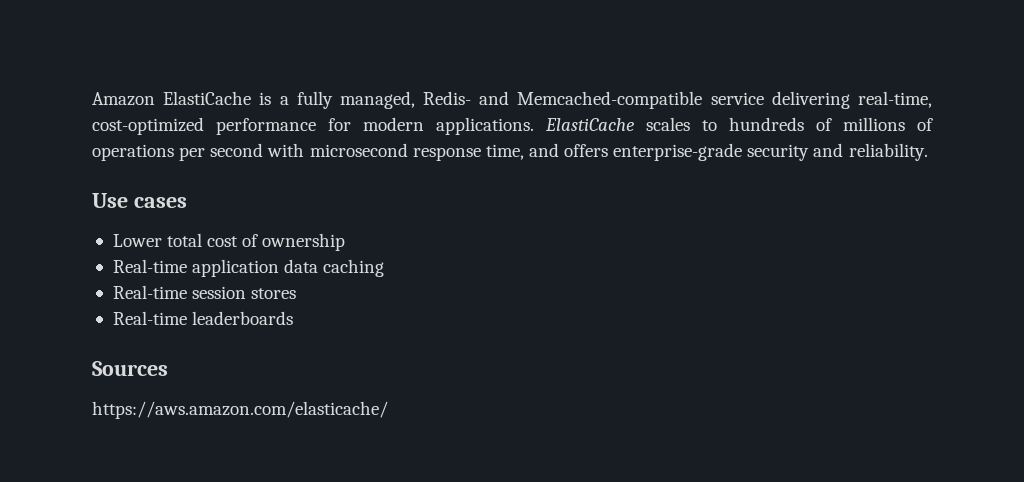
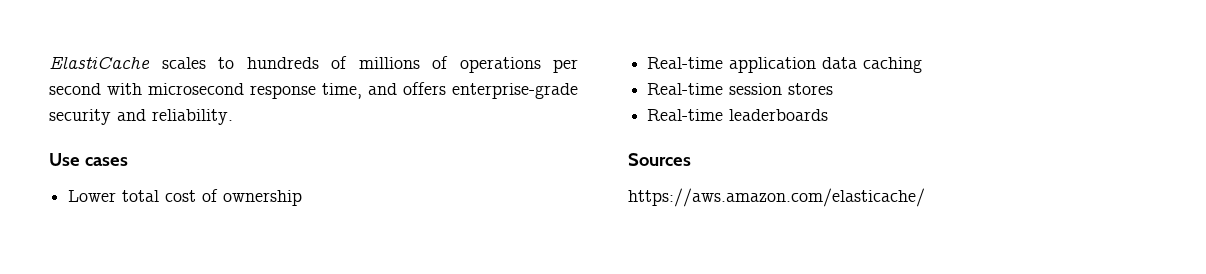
[92,91,933,109] [92,117,534,135] Amazon ElastiCache is a fully managed, Redis- and Memcached-compatible service delivering real-time, cost-optimized performance for modern applications. -> (49, 62) none

